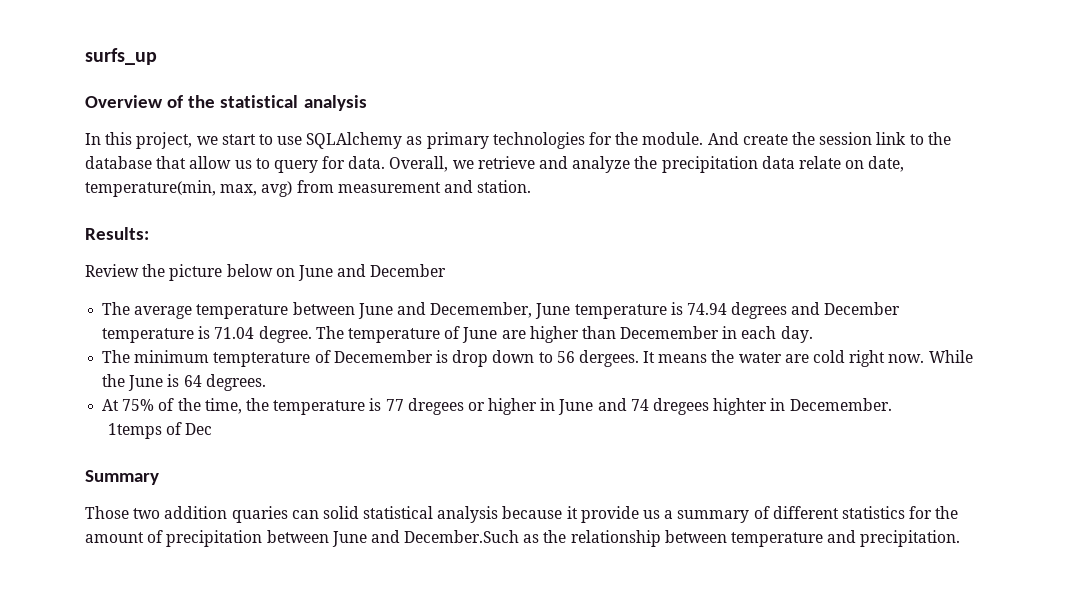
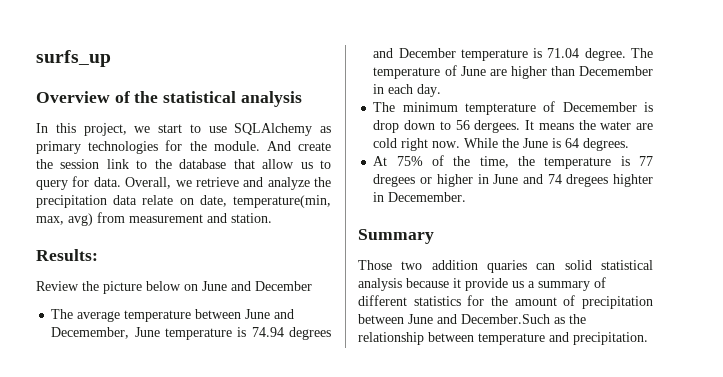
[108,422,213,439] // 1temps of Dec -> (467, 197) none

